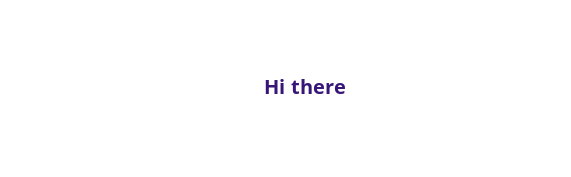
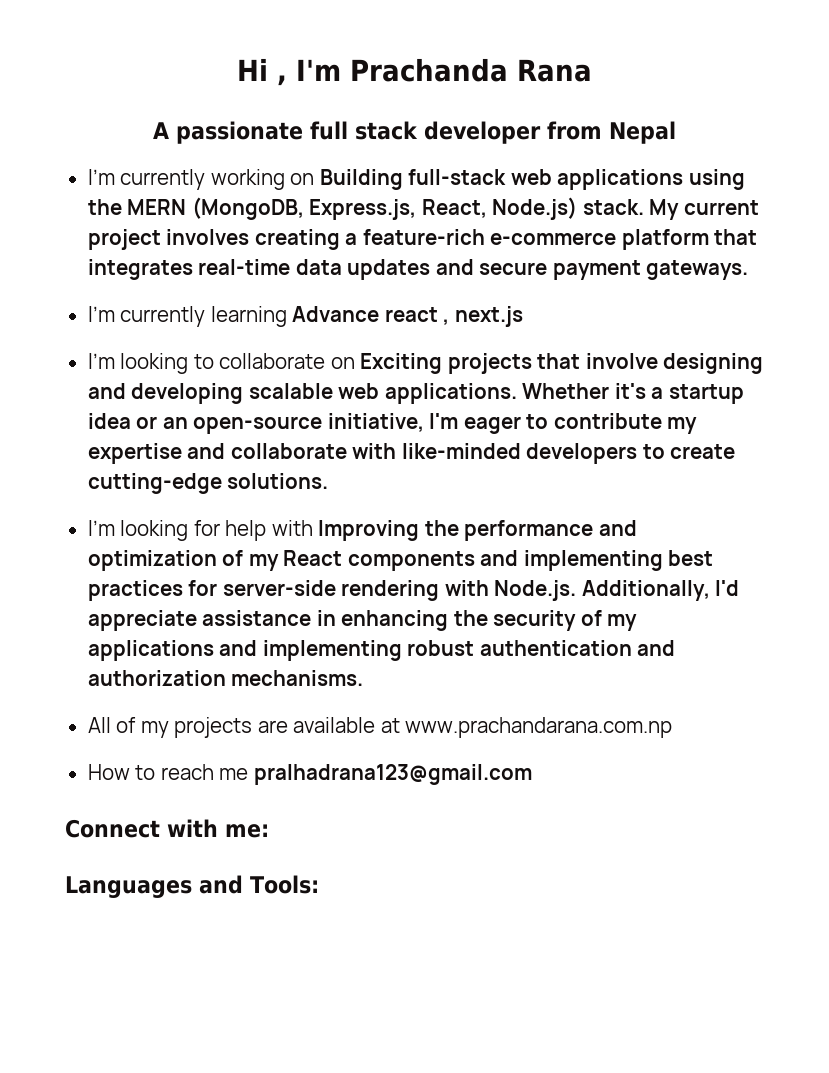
[290,79,346,94] there -> [277,58,592,86] [153,121,676,144] [87,169,745,190] [87,197,759,220] [87,229,758,250] [87,259,749,280] [87,306,523,327] [87,353,764,374] [87,383,744,404] [87,413,698,434] [87,443,736,464] [87,473,329,494] [87,520,637,541] [87,550,714,571] [87,580,740,601] [87,610,638,631] [87,640,676,661] [87,670,364,686] [87,717,673,738] [87,764,532,785] [65,819,269,838] [65,875,319,898] , I'm Prachanda Rana // A passionate full stack developer from Nepal // I’m currently working on Building full-stack web applications using the MERN (MongoDB, Express.js, React, Node.js) stack. My current project involves creating a feature-rich e-commerce platform that integrates real-time data updates and secure payment gateways. // I’m currently learning Advance react , next.js // I’m looking to collaborate on Exciting projects that involve designing and developing scalable web applications. Whether it's a startup idea or an open-source initiative, I'm eager to contribute my expertise and collaborate with like-minded developers to create cutting-edge solutions. // I’m looking for help with Improving the performance and optimization of my React components and implementing best practices for server-side rendering with Node.js. Additionally, I'd appreciate assistance in enhancing the security of my applications and implementing robust authentication and authorization mechanisms. // All of my projects are available at www.prachandarana.com.np // How to reach me pralhadrana123@gmail.com // Connect with me: // Languages and Tools:

